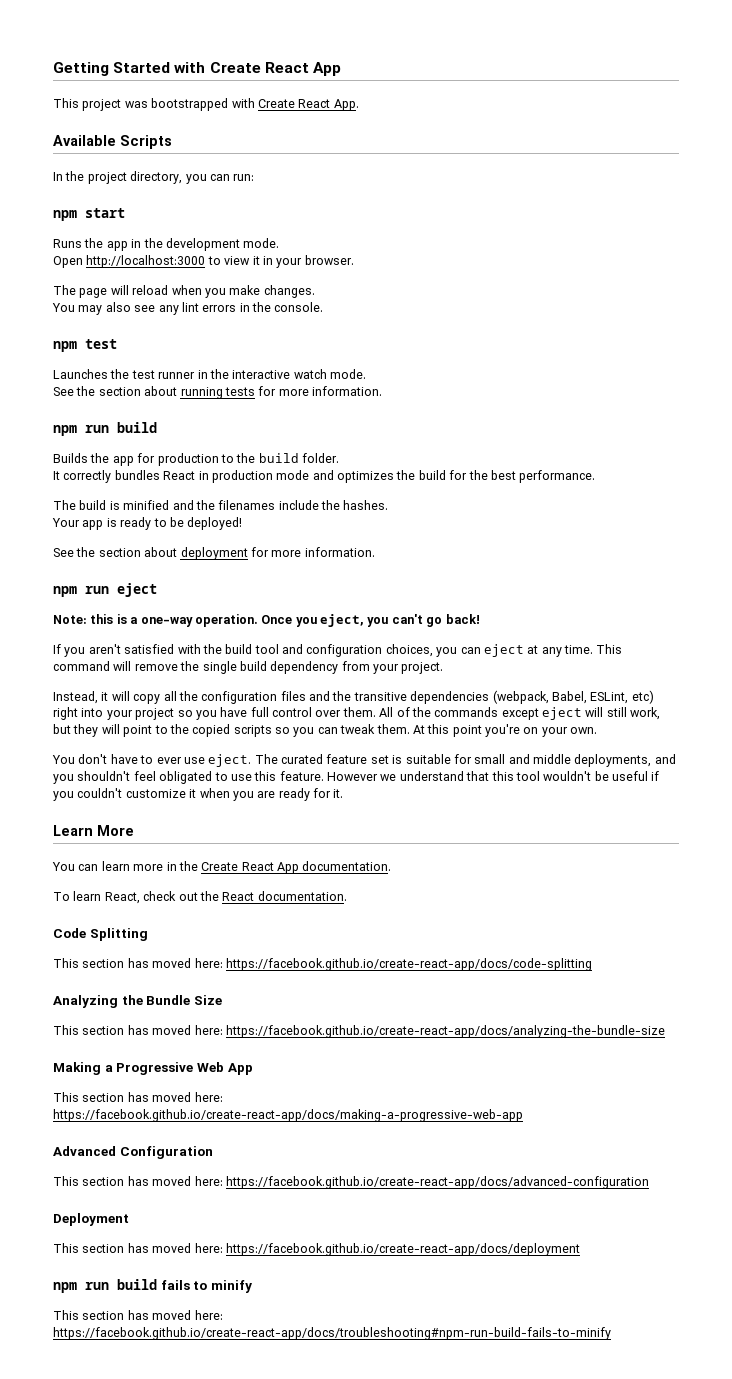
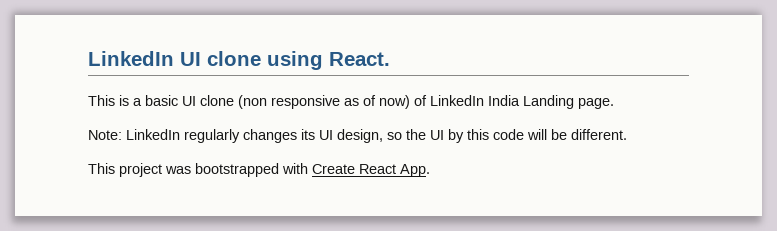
[53,62,341,76] Getting Started with Create React App -> [88,51,390,70] [88,95,614,109] [88,129,627,143] LinkedIn UI clone using React. // This is a basic UI clone (non responsive as of now) of LinkedIn India Landing page. // Note: LinkedIn regularly changes its UI design, so the UI by this code will be different.
[53,135,172,149] [53,171,255,184] [53,208,125,221] [53,238,280,251] [53,255,354,268] [53,285,315,298] [52,302,324,315] [53,339,117,352] [53,369,366,379] [53,386,382,399] [53,422,157,436] [53,453,339,466] [53,470,596,483] [53,500,389,510] [52,517,243,530] [53,547,375,560] [53,583,157,597] [53,614,480,627] [53,644,623,657] [53,661,444,674] [53,690,654,704] [53,707,661,720] [53,724,598,737] [52,754,676,767] [53,771,660,784] [53,788,344,801] [53,825,134,836] [52,861,392,874] [53,891,347,904] [53,928,148,941] [53,958,592,971] [53,995,222,1008] [53,1025,665,1038] [53,1062,253,1075] [53,1092,223,1102] [53,1109,523,1122] [53,1146,213,1159] [53,1176,649,1189] [53,1213,129,1226] [53,1243,580,1256] [53,1279,252,1293] [53,1310,223,1320] [53,1327,611,1340] // Available Scripts // In the project directory, you can run: // npm start // Runs the app in the development mode. // Open http://localhost:3000 to view it in your browser. // The page will reload when you make changes. // You may also see any lint errors in the console. // npm test // Launches the test runner in the interactive watch mode. // See the section about running tests for more information. // npm run build // Builds the app for production to the build folder. // It correctly bundles React in production mode and optimizes the build for the best performance. // The build is minified and the filenames include the hashes. // Your app is ready to be deployed! // See the section about deployment for more information. // npm run eject // Note: this is a one-way operation. Once you eject, you can't go back! // If you aren't satisfied with the build tool and configuration choices, you can eject at any time. This command will remove the single build dependency from your project. // Instead, it will copy all the configuration files and the transitive dependencies (webpack, Babel, ESLint, etc) right into your project so you have full control over them. All of the commands except eject will still work, but they will point to the copied scripts so you can tweak them. At this point you're on your own. // You don't have to ever use eject. The curated feature set is suitable for small and middle deployments, and you shouldn't feel obligated to use this feature. However we understand that this tool wouldn't be useful if you couldn't customize it when you are ready for it. // Learn More // You can learn more in the Create React App documentation. // To learn React, check out the React documentation. // Code Splitting // This section has moved here: https://facebook.github.io/create-react-app/docs/code-splitting // Analyzing the Bundle Size // This section has moved here: https://facebook.github.io/create-react-app/docs/analyzing-the-bundle-size // Making a Progressive Web App // This section has moved here: https://facebook.github.io/create-react-app/docs/making-a-progressive-web-app // Advanced Configuration // This section has moved here: https://facebook.github.io/create-react-app/docs/advanced-configuration // Deployment // This section has moved here: https://facebook.github.io/create-react-app/docs/deployment // npm run build fails to minify // This section has moved here: https://facebook.github.io/create-react-app/docs/troubleshooting#npm-run-build-fails-to-minify -> (430, 170) none

